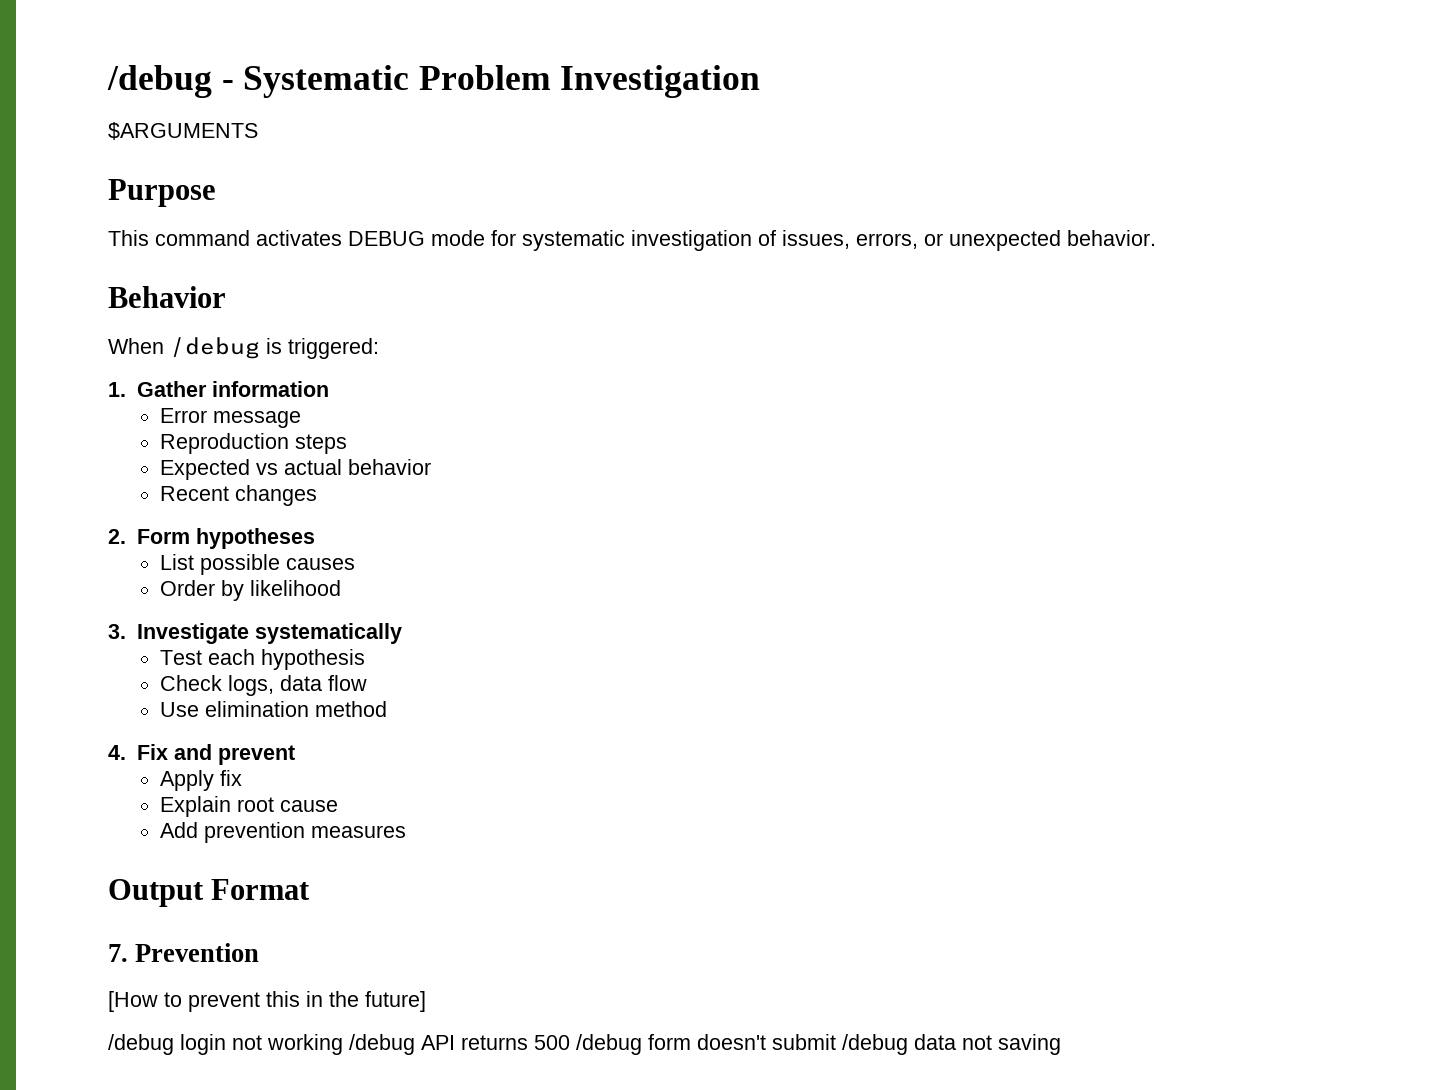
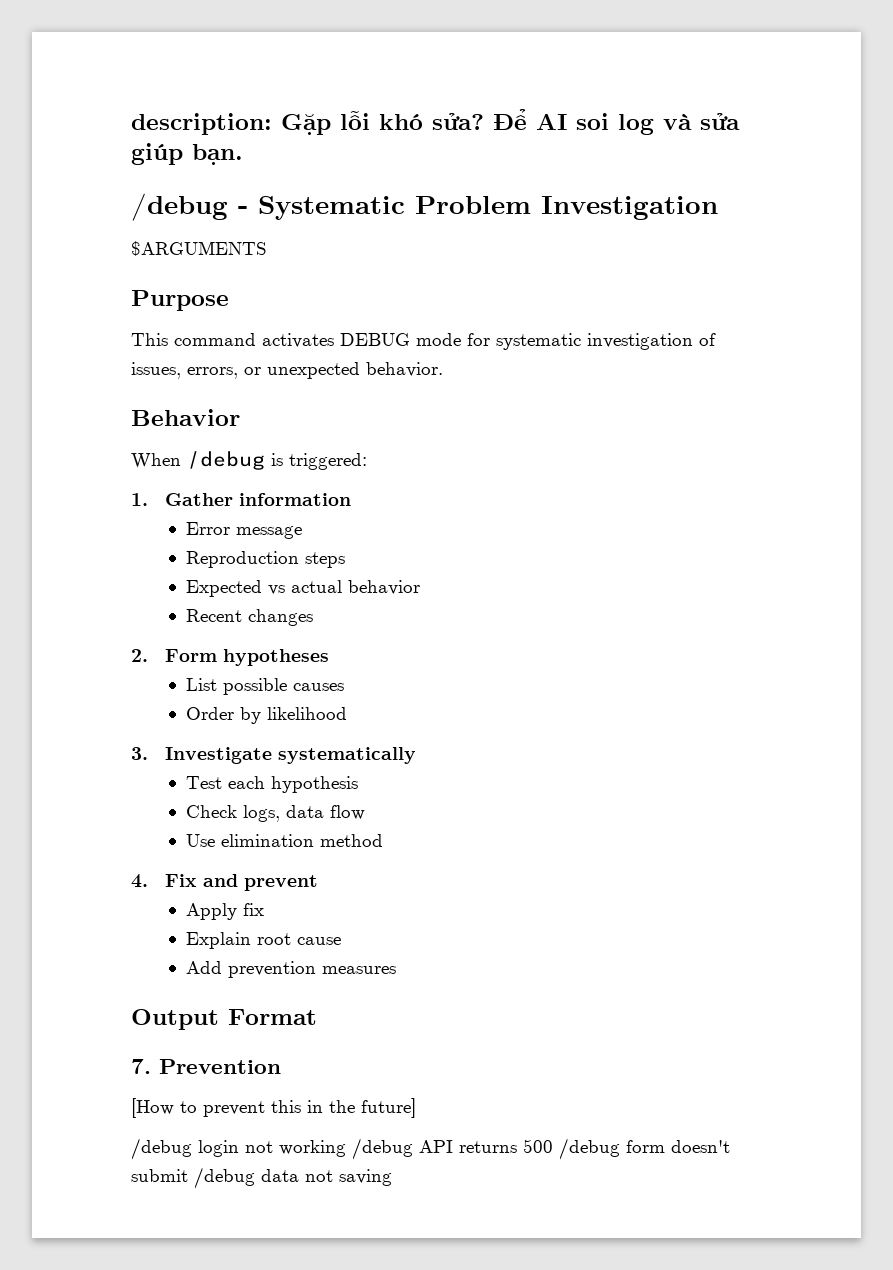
(107, 81) none -> [131,109,740,135] [131,143,243,165] description: Gặp lỗi khó sửa? Để AI soi log và sửa giúp bạn. //

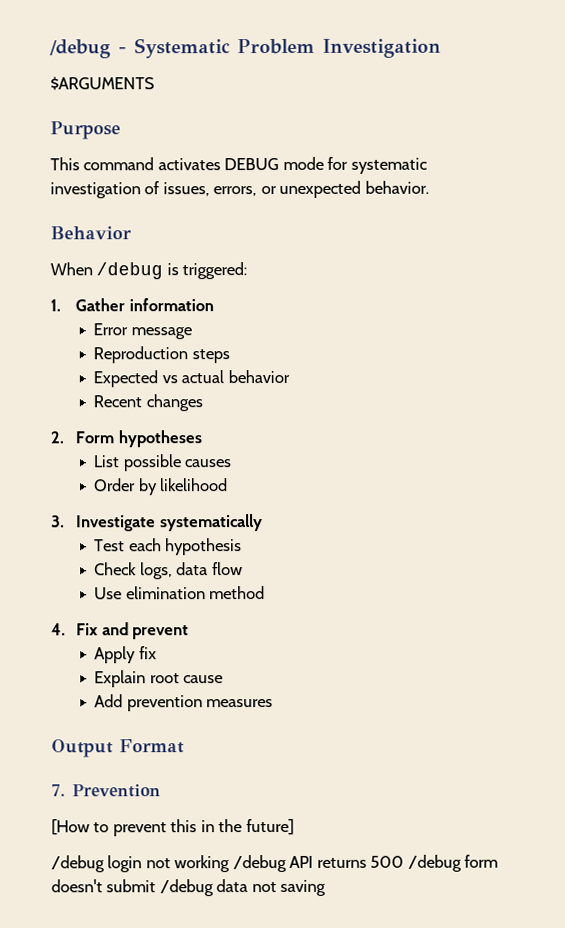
[131,109,740,135] [131,143,243,165] description: Gặp lỗi khó sửa? Để AI soi log và sửa giúp bạn. // -> (49, 49) none

